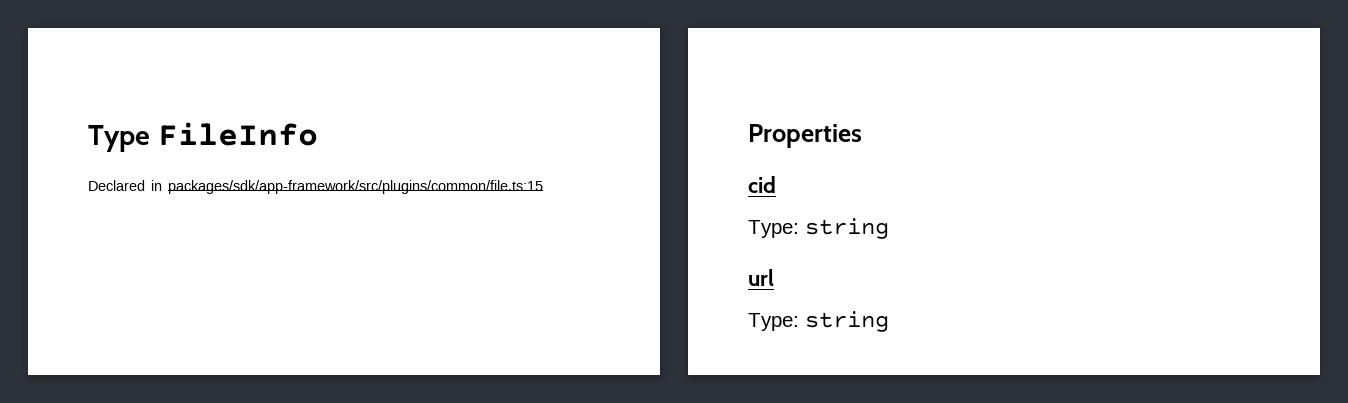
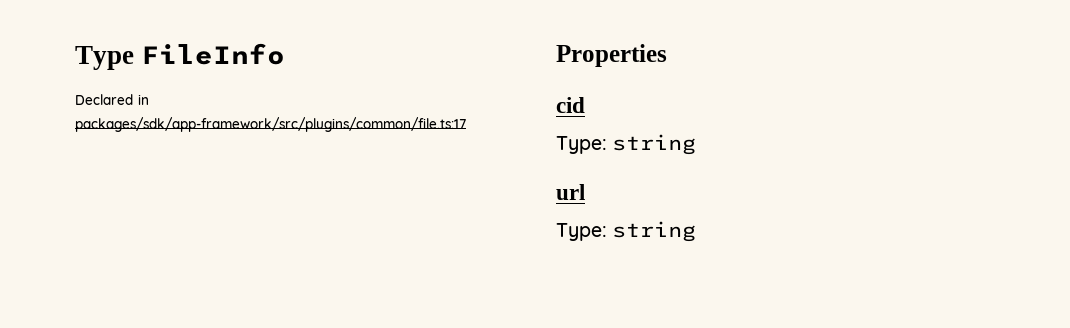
[168,180,543,194] packages/sdk/app-framework/src/plugins/common/file.ts:15 -> [75,117,466,132] packages/sdk/app-framework/src/plugins/common/file.ts:17

